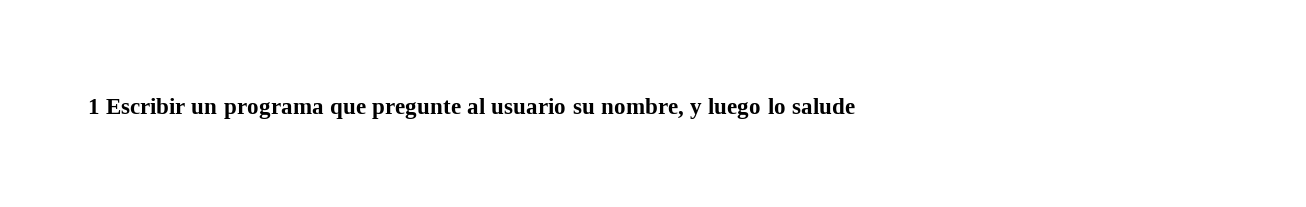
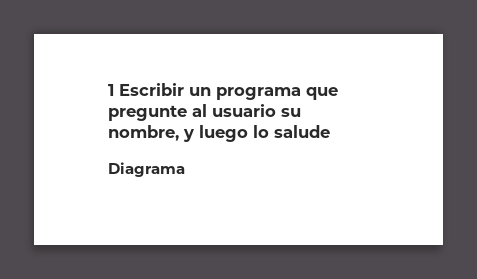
(855, 106) none -> [108,162,185,177] // Diagrama

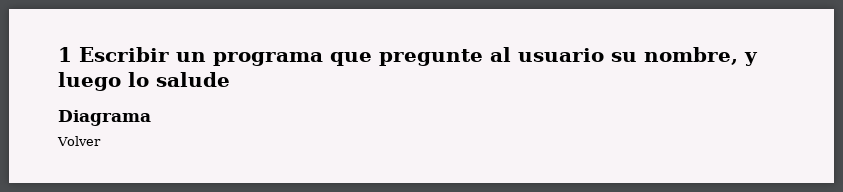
(185, 169) none -> [57,136,101,146] // Volver

